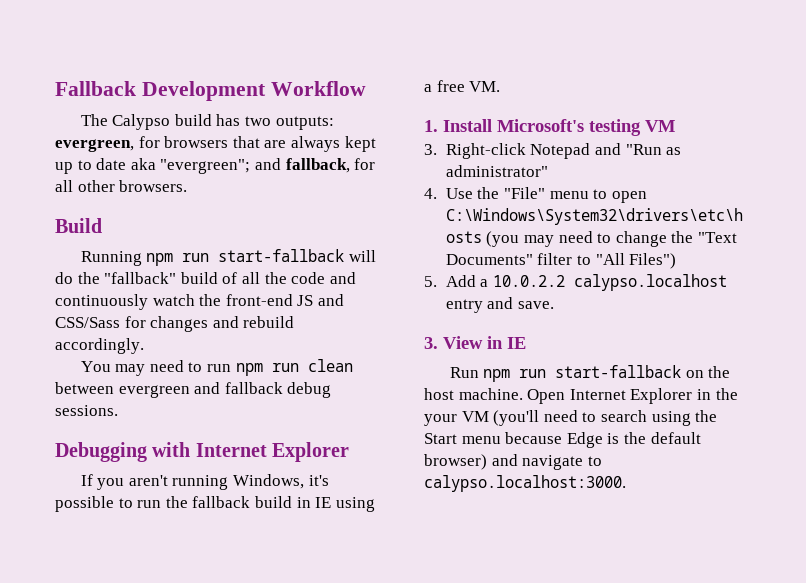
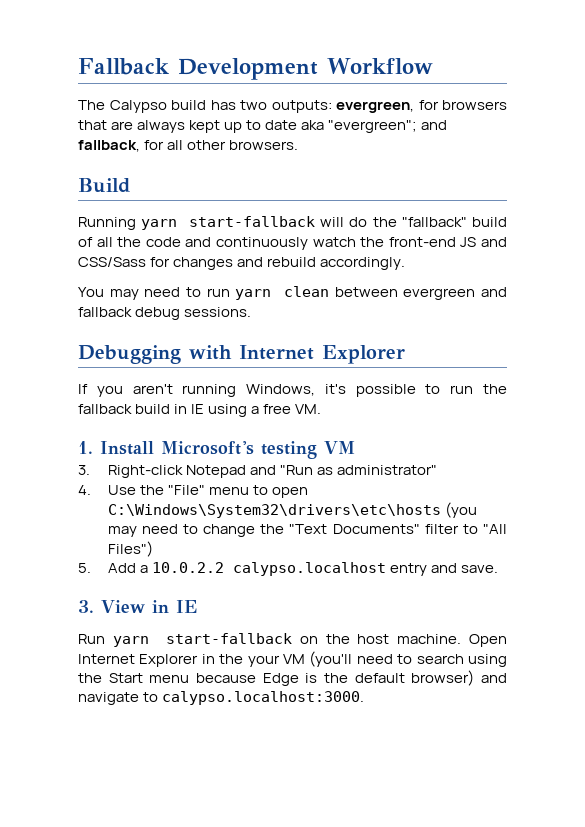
[146,253,210,266] npm run -> [141,219,178,230] yarn
[235,363,299,376] npm run -> [235,289,272,300] yarn
[483,369,547,382] npm run -> [112,636,149,647] yarn

